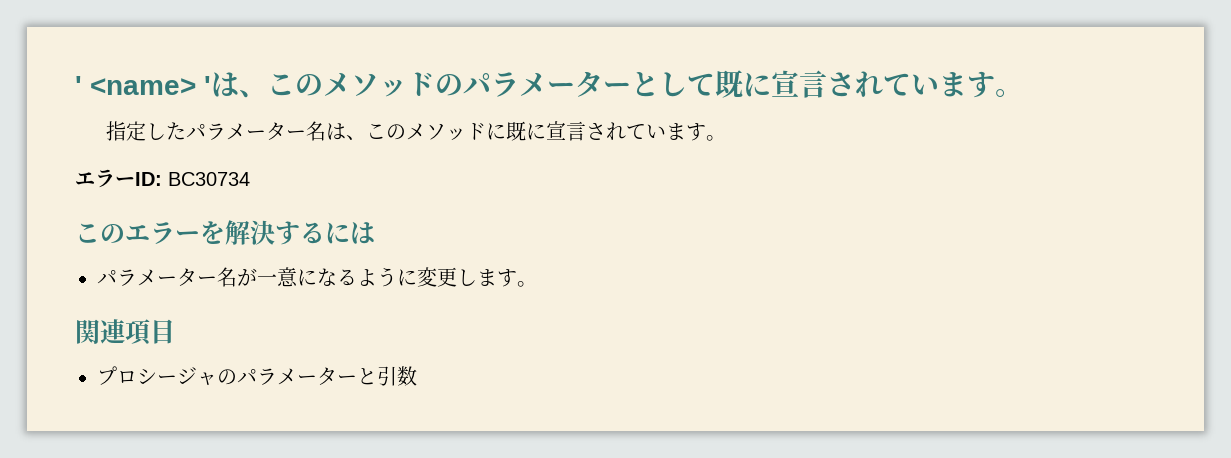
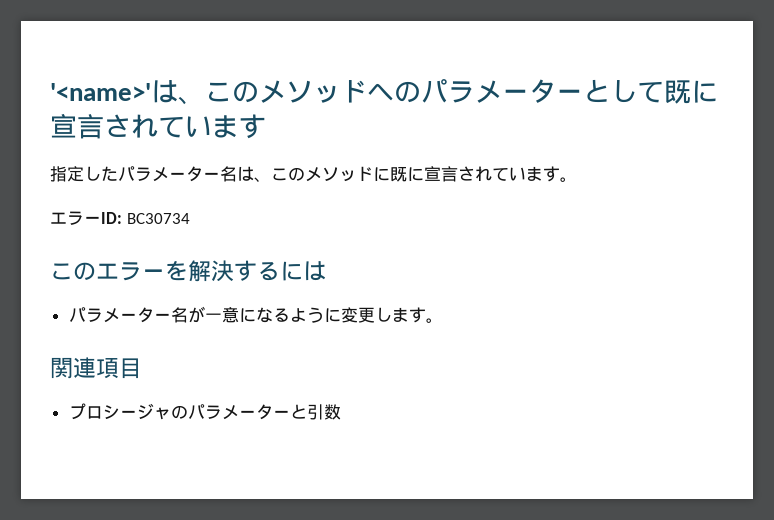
[75,72,435,98] ' <name> 'は、このメソッド -> [50,80,394,105] '<name>'は、このメソッドへ
[995,89,1023,98] 。 -> (266, 126) none

